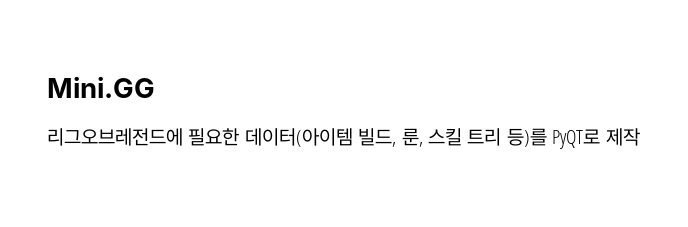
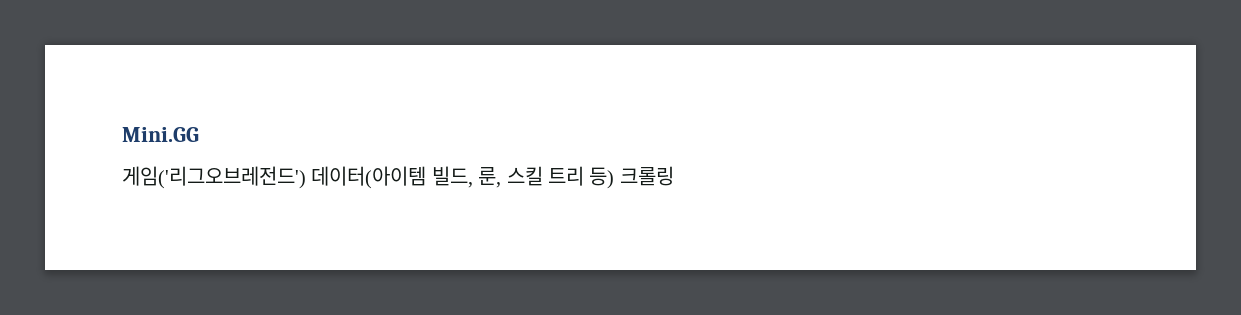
[47,128,240,146] 리그오브레전드에 필요한 -> [122,166,306,189] 게임('리그오브레전드')
[506,128,640,149] 등)를 PyQT로 제작 -> [589,166,674,189] 등) 크롤링

